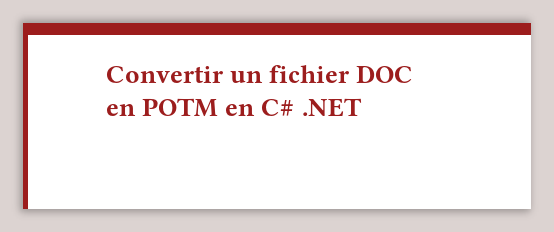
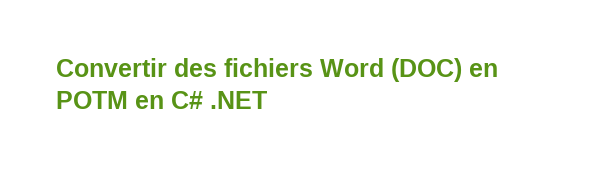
[230,65,414,83] un fichier DOC -> [174,58,462,82] des fichiers Word (DOC)

